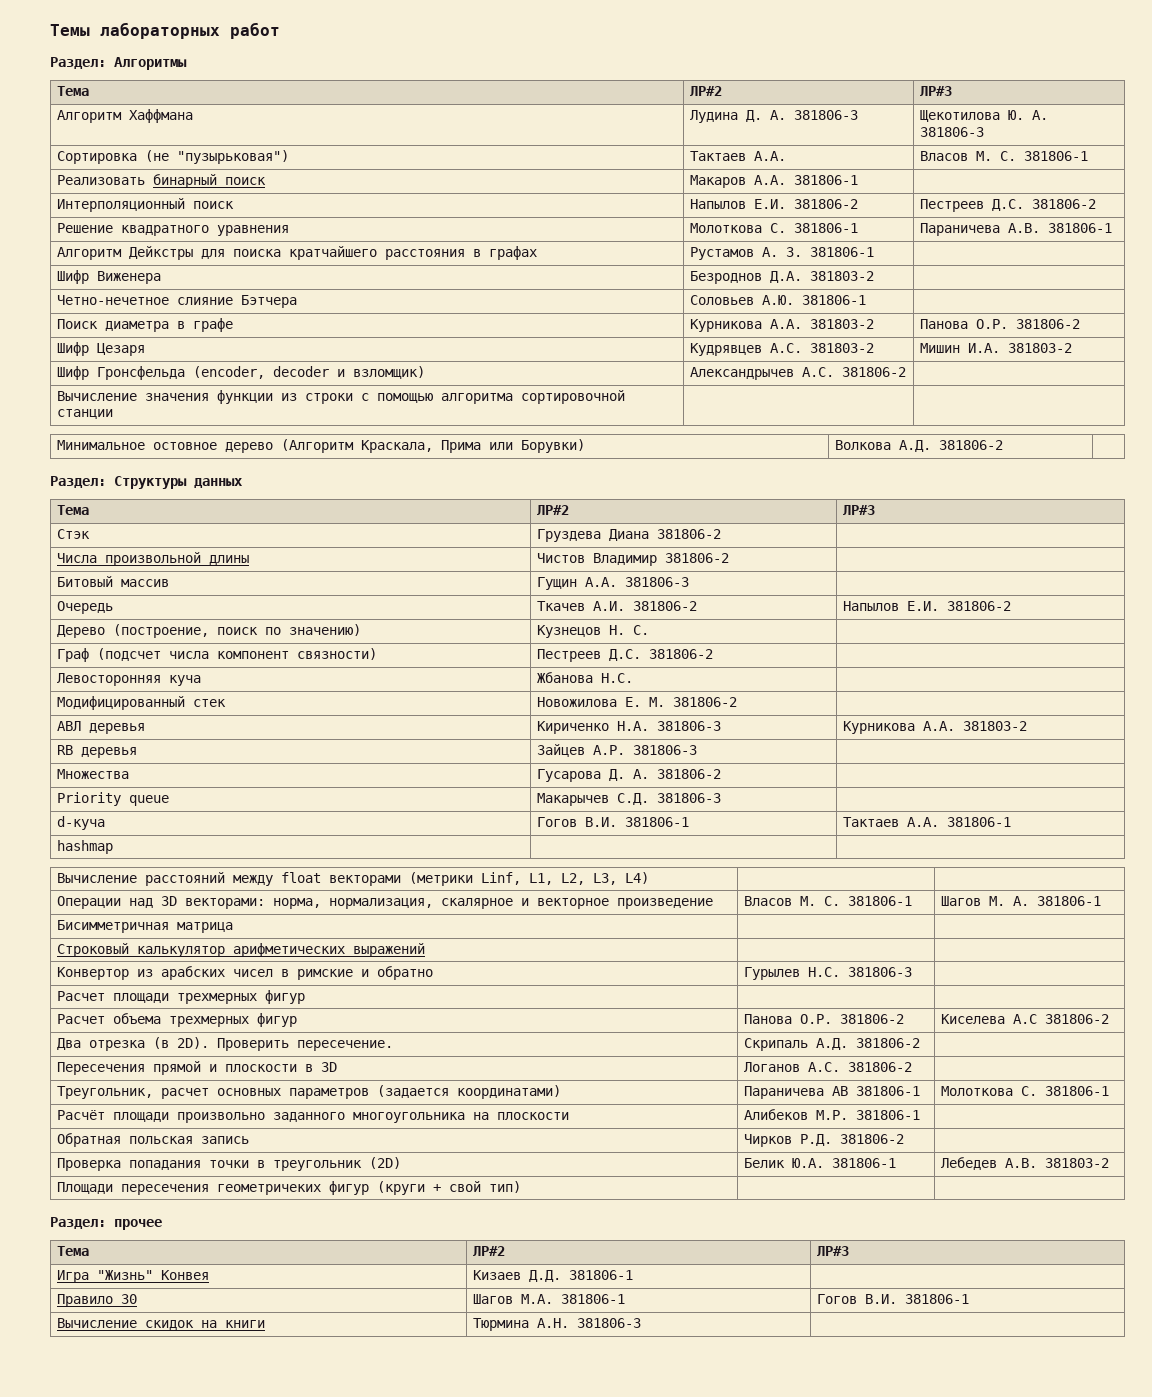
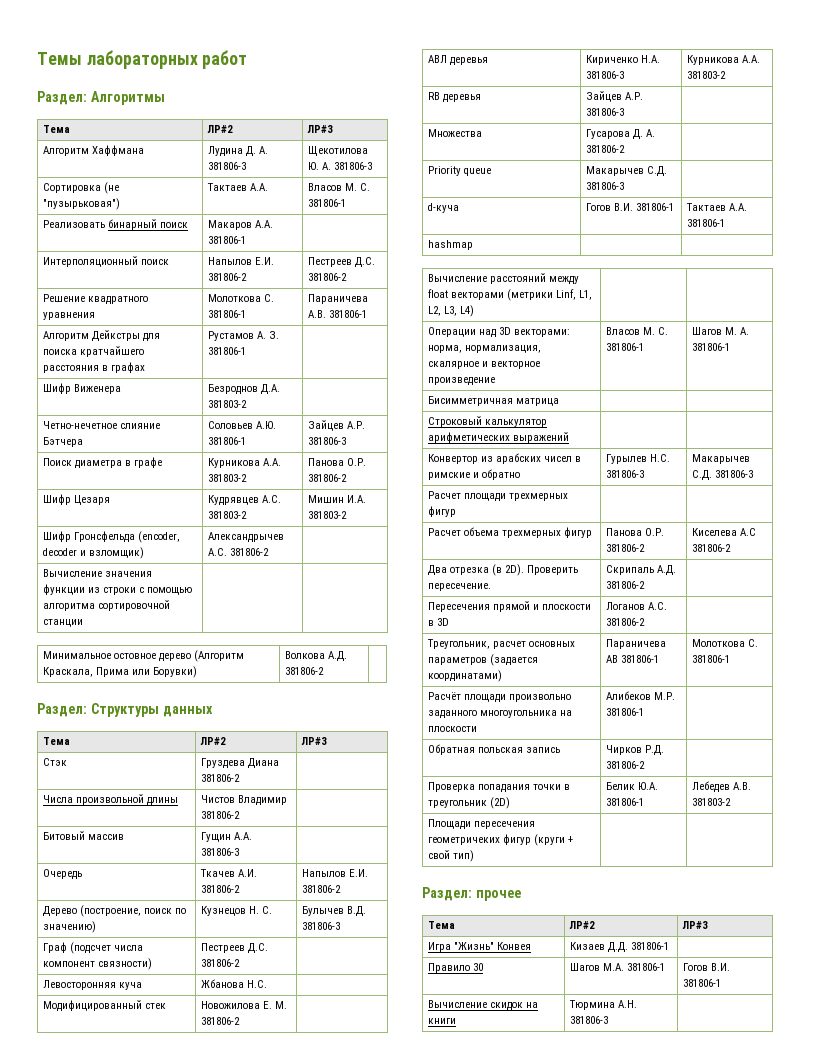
(867, 300) none -> [308,420,366,431] [308,437,347,445] Зайцев А.Р. 381806-3
(650, 630) none -> [302,906,367,917] [302,922,341,930] Булычев В.Д. 381806-3
(913, 972) none -> [692,454,751,464] [692,470,754,481] Макарычев С.Д. 381806-3

